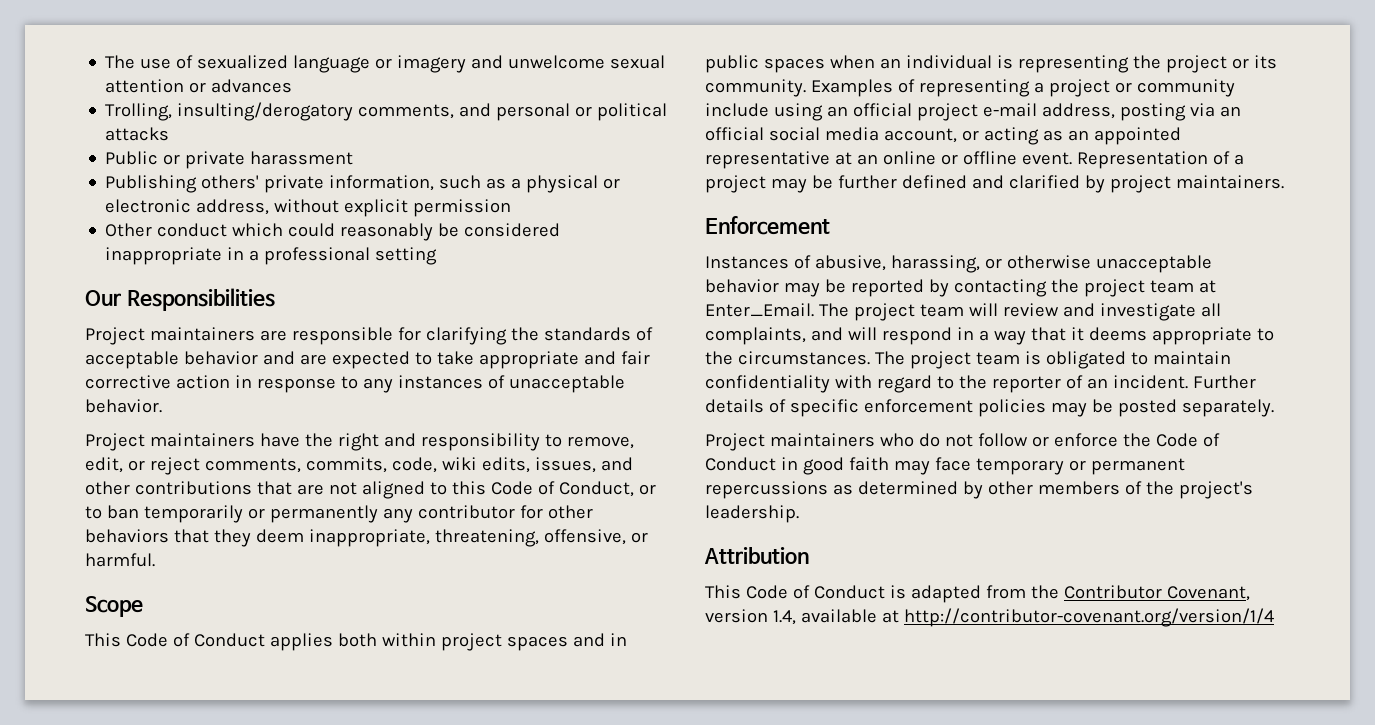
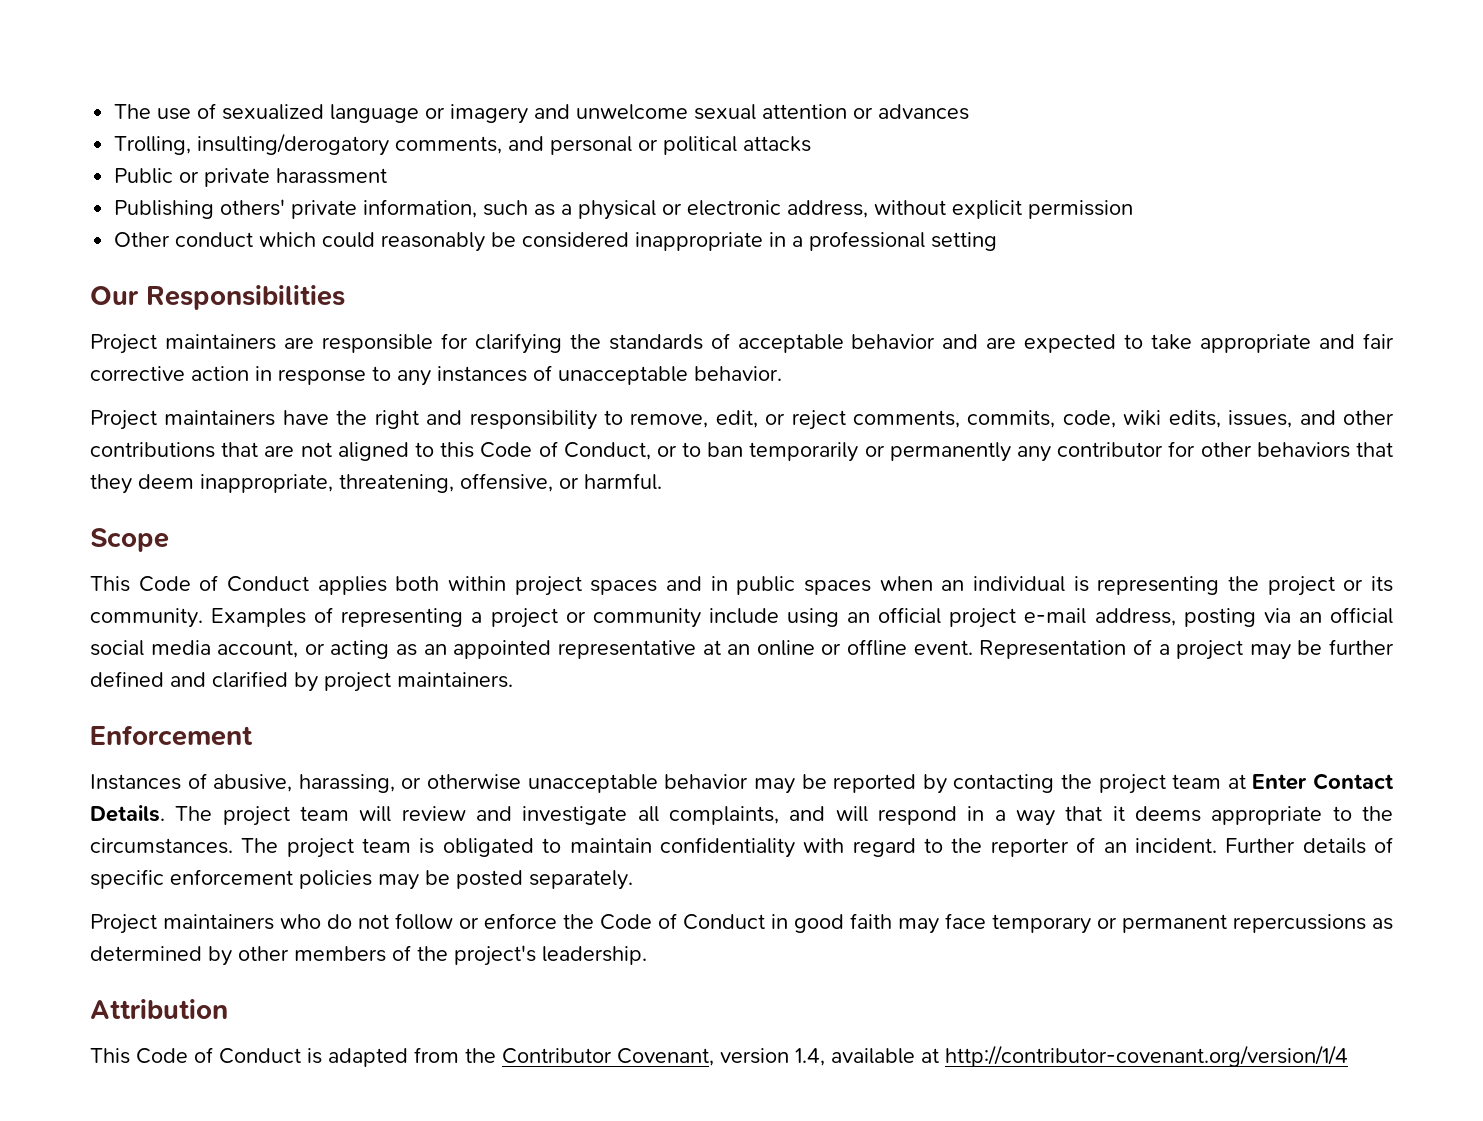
[705,303,814,317] Enter_Email. -> [1252,773,1394,790] [90,805,165,822] Enter Contact Details.

